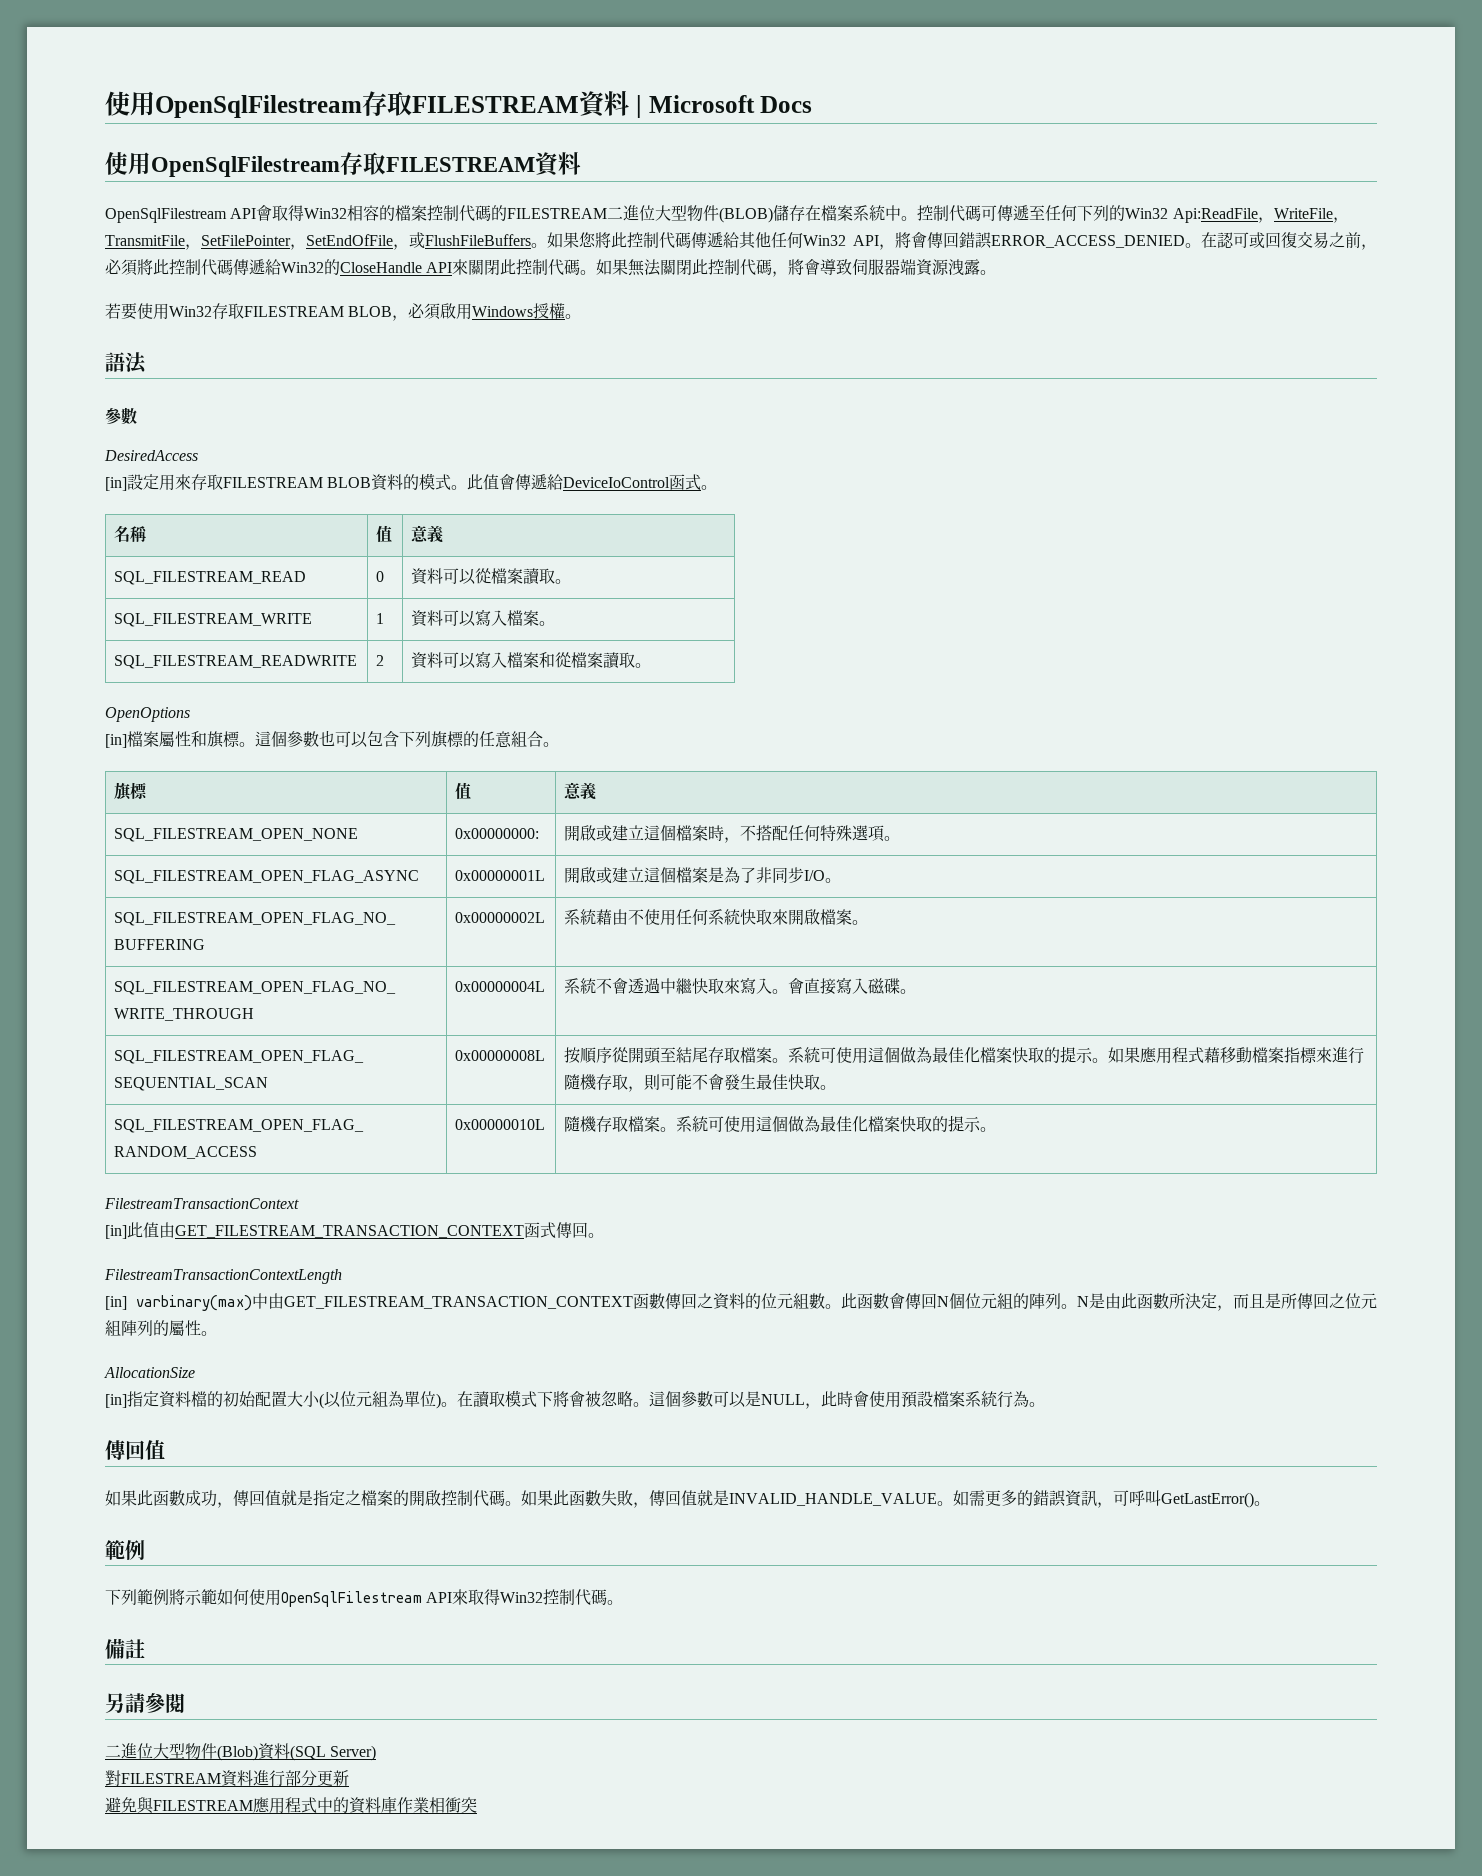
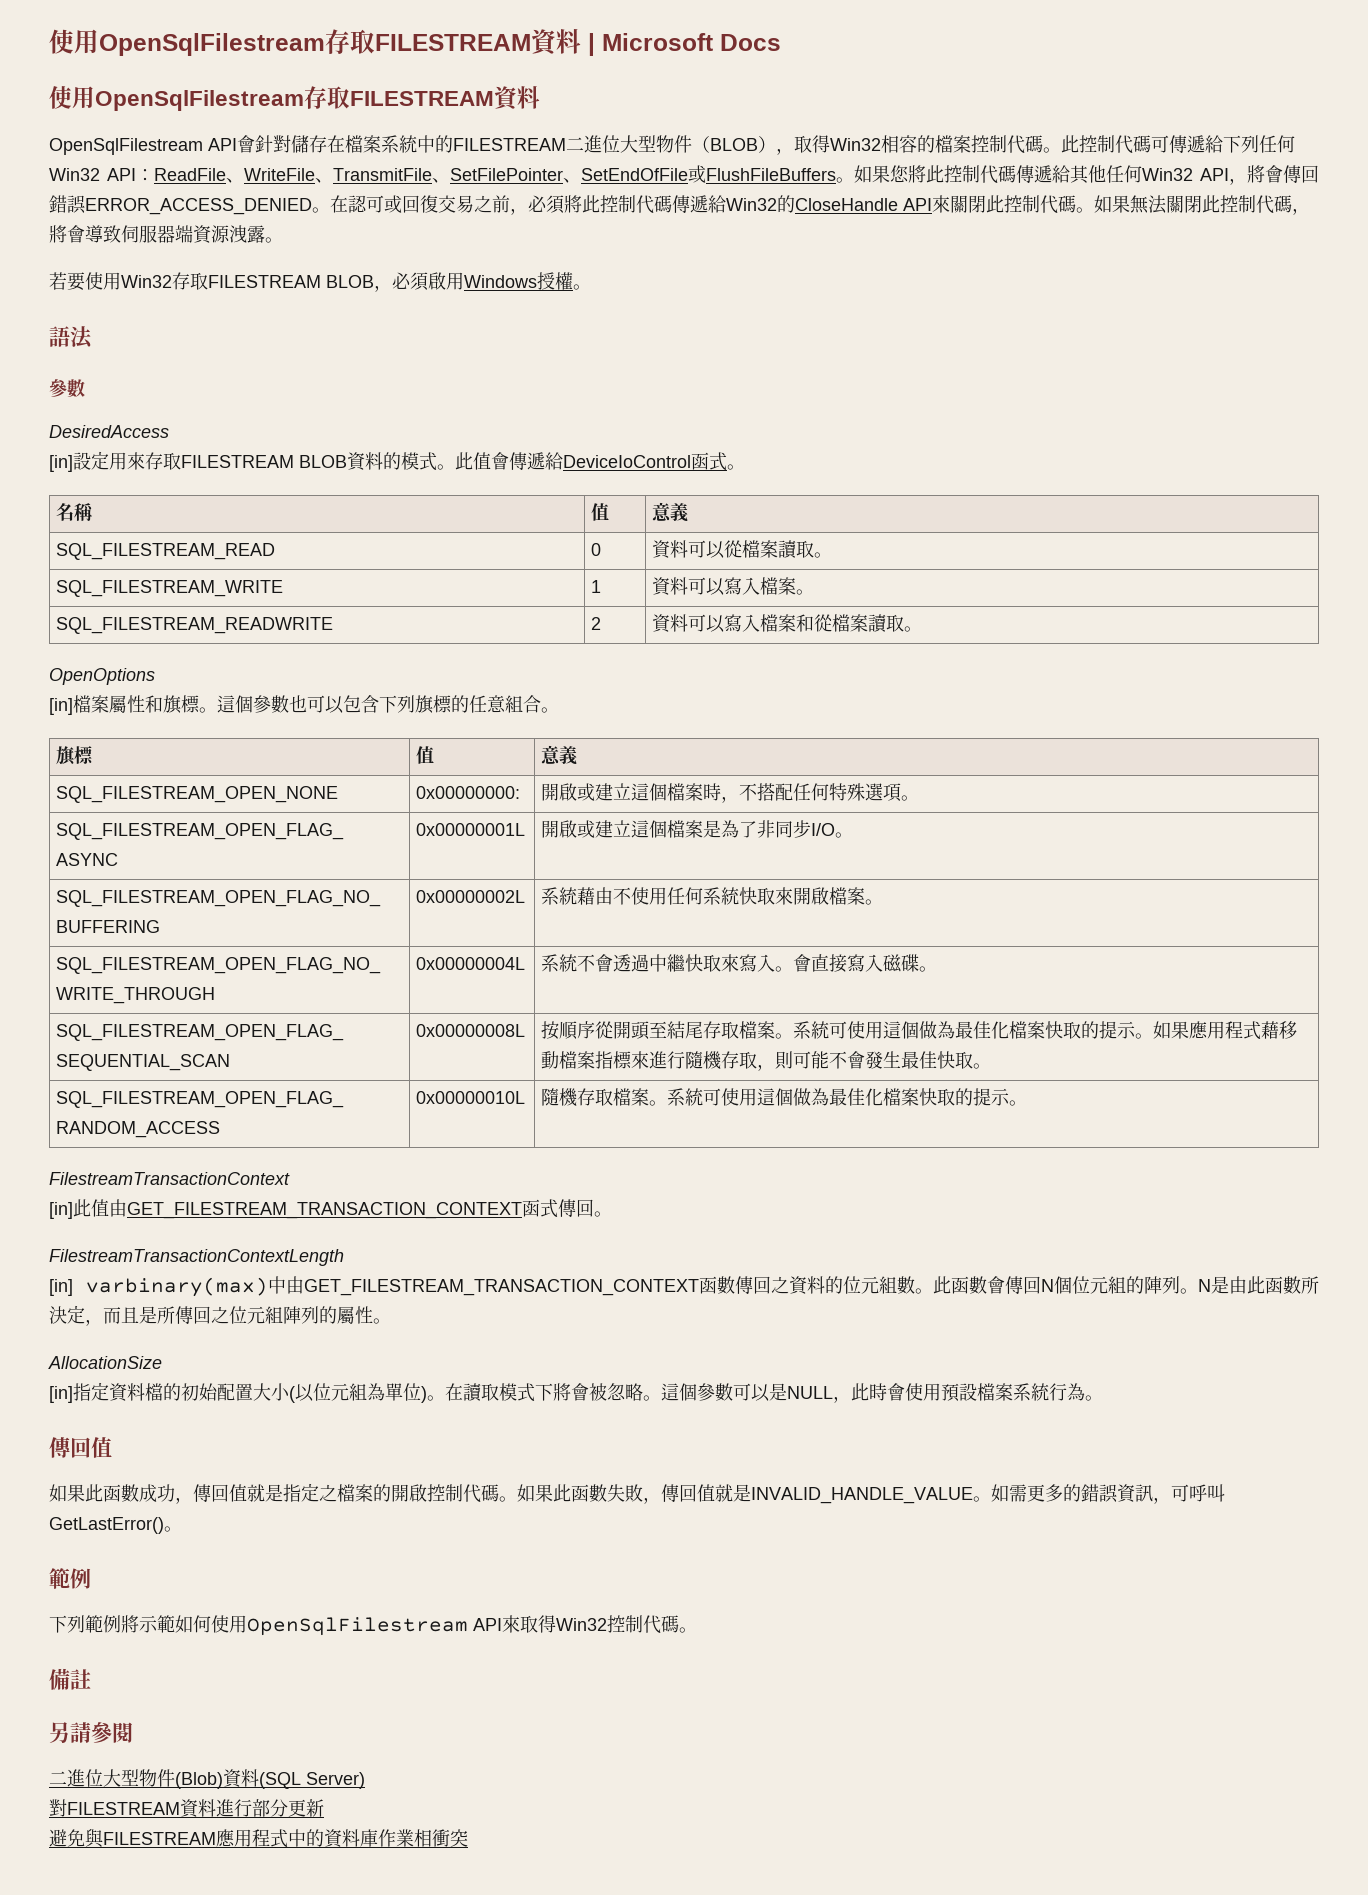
(273, 213) none -> [255,135,794,155] 針對儲存在檔案系統中的FILESTREAM二進位大型物件（BLOB），
[491,205,1349,223] [105,234,409,250] 的FILESTREAM二進位大型物件(BLOB)儲存在檔案系統中。控制代碼可傳遞至任何下列的Win32 Api:ReadFile，WriteFile，TransmitFile，SetFilePointer，SetEndOfFile， -> [1043,135,1295,154] [49,168,688,183] 。此控制代碼可傳遞給下列任何Win32 API：ReadFile、WriteFile、TransmitFile、SetFilePointer、SetEndOfFile

